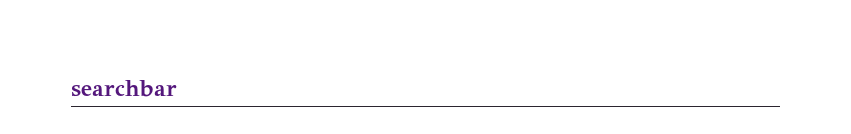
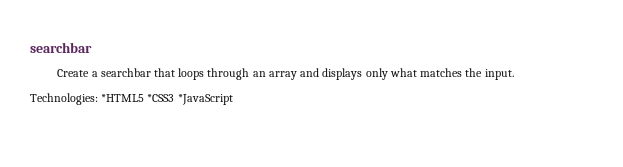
[71,80,177,97] searchbar -> [30,42,92,53] [57,68,514,80] [30,93,233,105] searchbar // Create a searchbar that loops through an array and displays only what matches the input. // Technologies: *HTML5 *CSS3 *JavaScript

